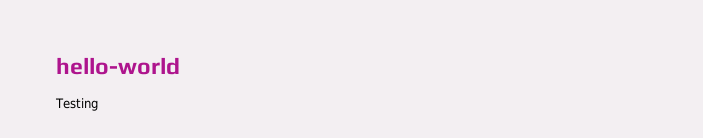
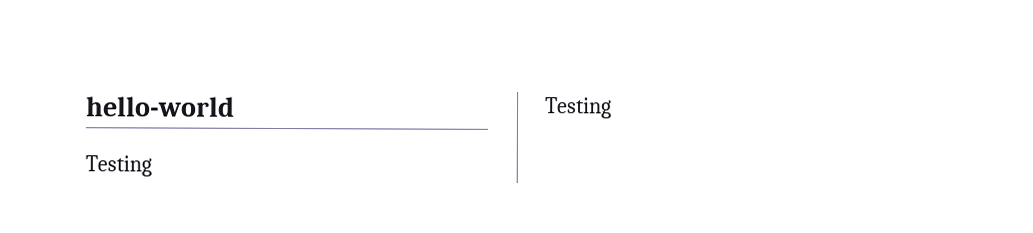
(98, 104) none -> [544,97,612,119] // Testing

